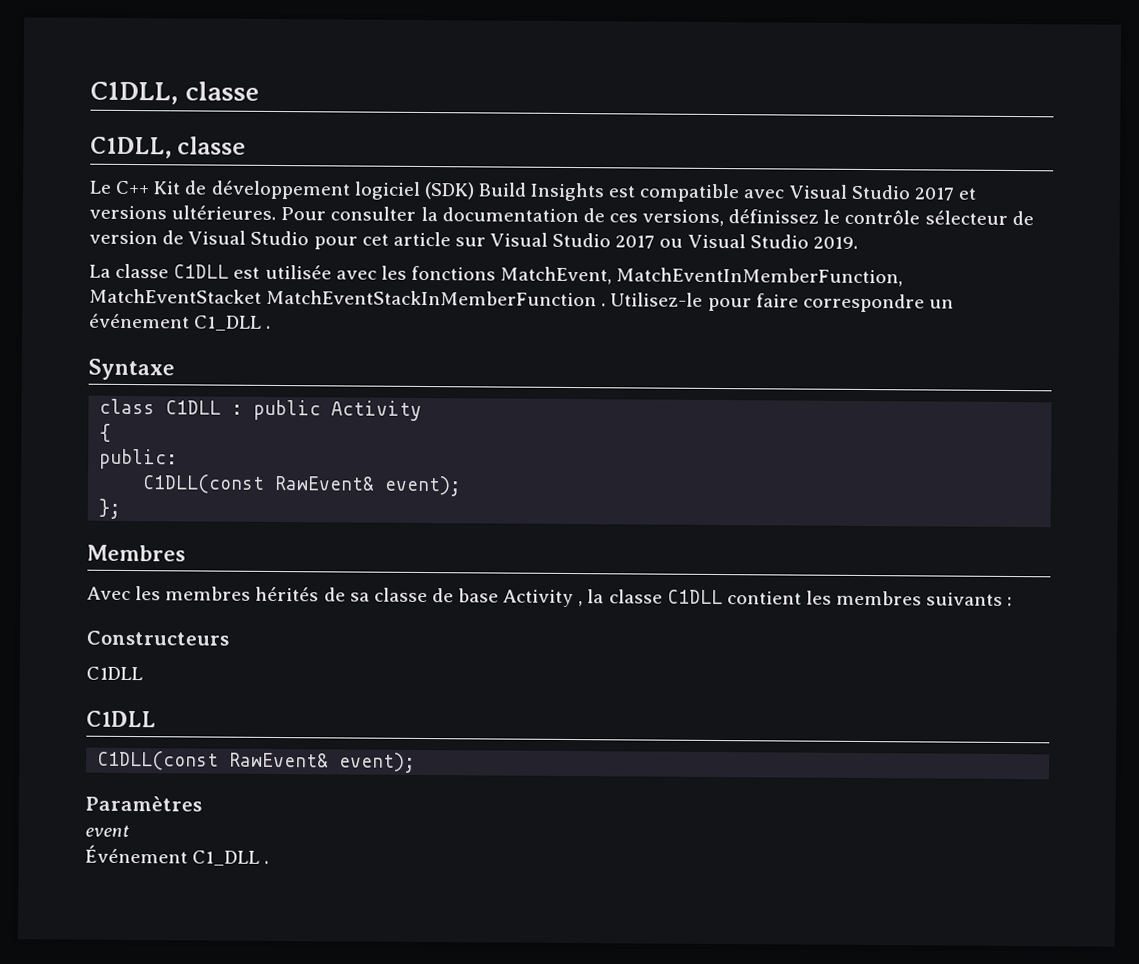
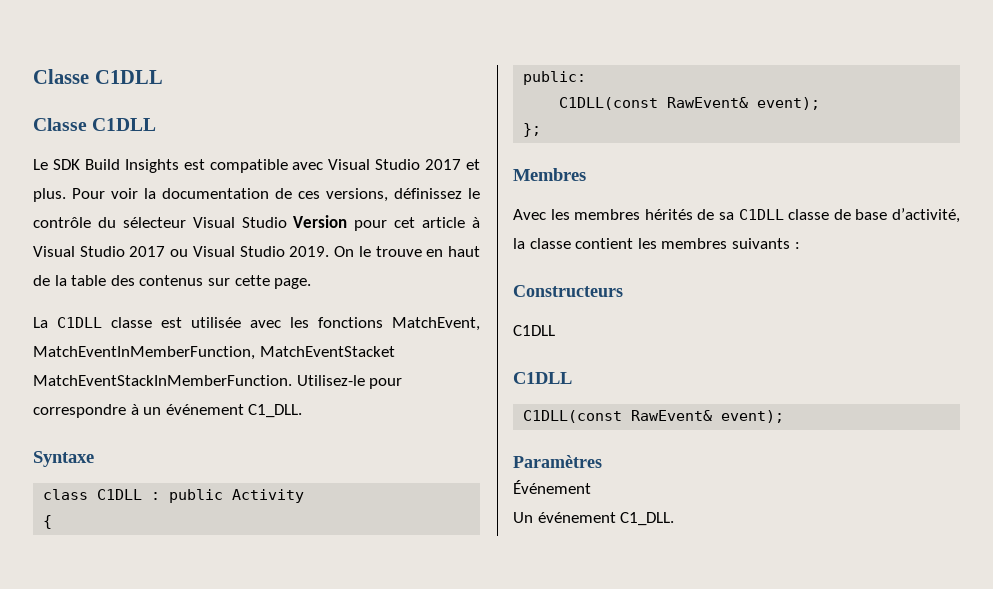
[90,81,260,105] [90,136,247,159] [89,180,475,200] C1DLL, classe // C1DLL, classe // Le C++ Kit de développement logiciel (SDK) -> [33,69,163,84] [33,118,157,131] [33,159,80,170] Classe C1DLL // Classe C1DLL // Le SDK
[89,205,417,221] versions ultérieures. Pour consulter -> [33,188,138,202] plus. Pour voir
[924,210,1034,226] [89,230,310,246] sélecteur de version de Visual Studio -> [97,215,348,228] du sélecteur Visual Studio Version
[454,237,486,247] sur -> [472,217,481,228] à
(858, 242) none -> [334,246,481,257] [33,275,312,289] On le trouve en haut de la table des contenus sur cette page.
[115,263,230,279] classe C1DLL -> [57,317,152,328] C1DLL classe
[266,289,954,313] [89,313,272,331] MatchEventStackInMemberFunction . Utilisez-le pour faire correspondre un événement C1_DLL . -> [33,375,403,389] [33,404,303,418] MatchEventStackInMemberFunction. Utilisez-le pour correspondre à un événement C1_DLL.
(370, 597) none -> [738,209,784,220] C1DLL
[503,589,584,608] Activity , -> [892,208,960,223] d’activité,
[666,589,723,605] C1DLL -> (571, 243) none
[85,824,130,838] [85,844,270,866] event // Événement C1_DLL . -> [513,480,591,494] [513,512,675,526] Événement // Un événement C1_DLL.

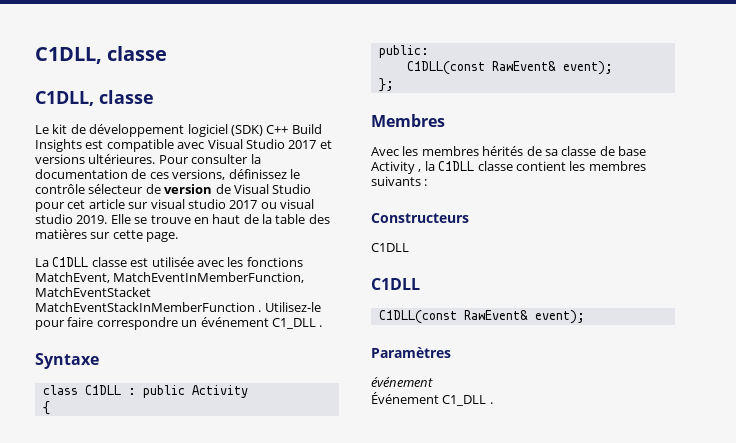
[33,69,163,84] [33,118,157,131] [33,159,80,170] Classe C1DLL // Classe C1DLL // Le SDK -> [35,46,168,64] [35,90,154,106] [35,124,289,137] C1DLL, classe // C1DLL, classe // Le kit de développement logiciel (SDK) C++
[33,188,138,202] plus. Pour voir -> [35,154,249,164] versions ultérieures. Pour consulter
[97,215,348,228] du sélecteur Visual Studio Version -> [88,184,312,194] sélecteur de version de Visual Studio
[472,217,481,228] [33,246,371,257] à Visual Studio 2017 ou Visual Studio 2019. On le -> [128,199,314,209] [35,214,148,224] sur visual studio 2017 ou visual studio 2019. Elle se
[139,275,204,286] contenus -> [35,229,87,239] matières
[33,375,403,389] [33,404,303,418] MatchEventStackInMemberFunction. Utilisez-le pour correspondre à un événement C1_DLL. -> [35,302,321,312] [35,317,323,330] MatchEventStackInMemberFunction . Utilisez-le pour faire correspondre un événement C1_DLL .
[738,209,784,220] C1DLL -> (558, 152) none
[892,208,960,223] [513,238,525,249] d’activité, la -> [371,161,475,174] Activity , la C1DLL
(602, 461) none -> [371,377,433,387] // événement
[513,512,675,526] // Un événement C1_DLL. -> [442,395,493,406] C1_DLL .

